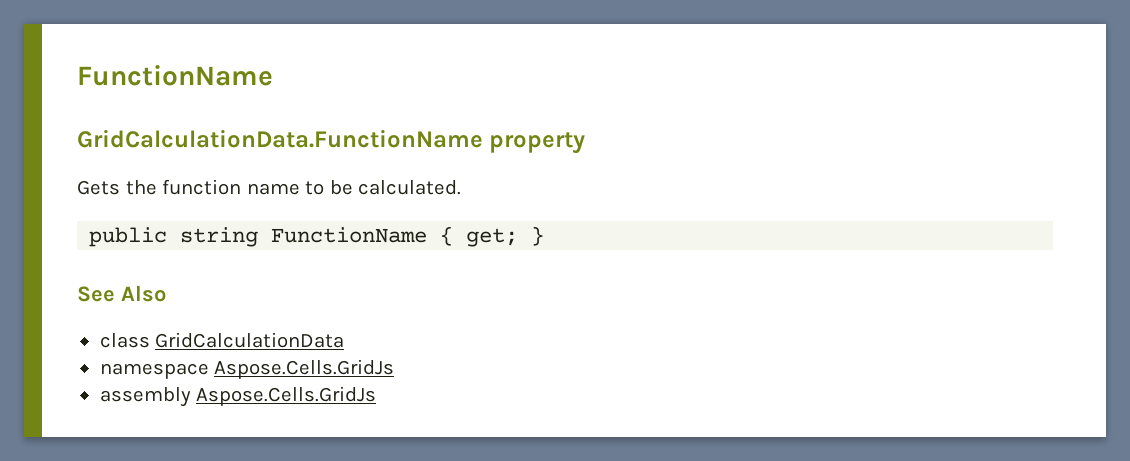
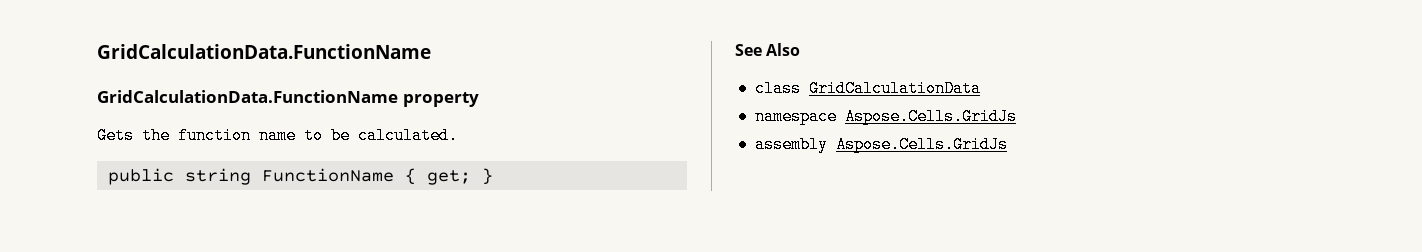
[77,65,273,86] FunctionName -> [97,44,431,59] GridCalculationData.FunctionName

